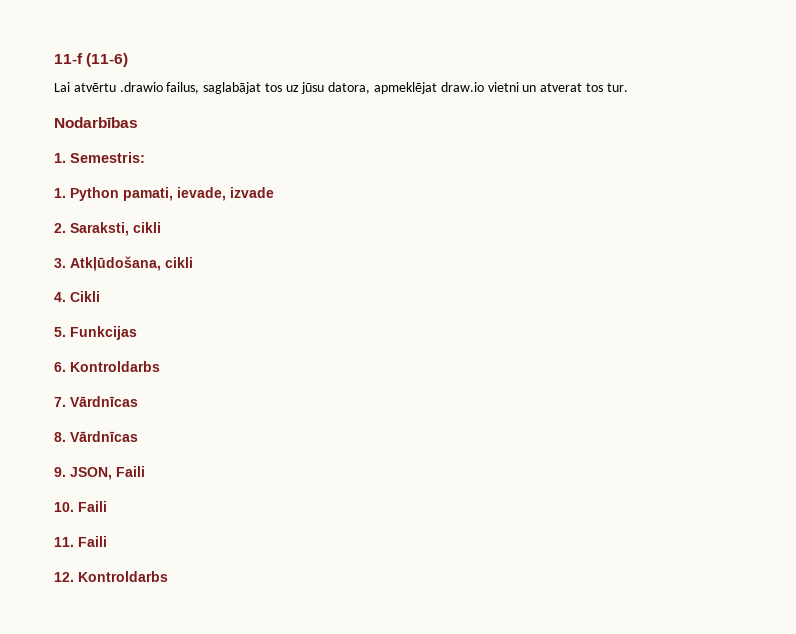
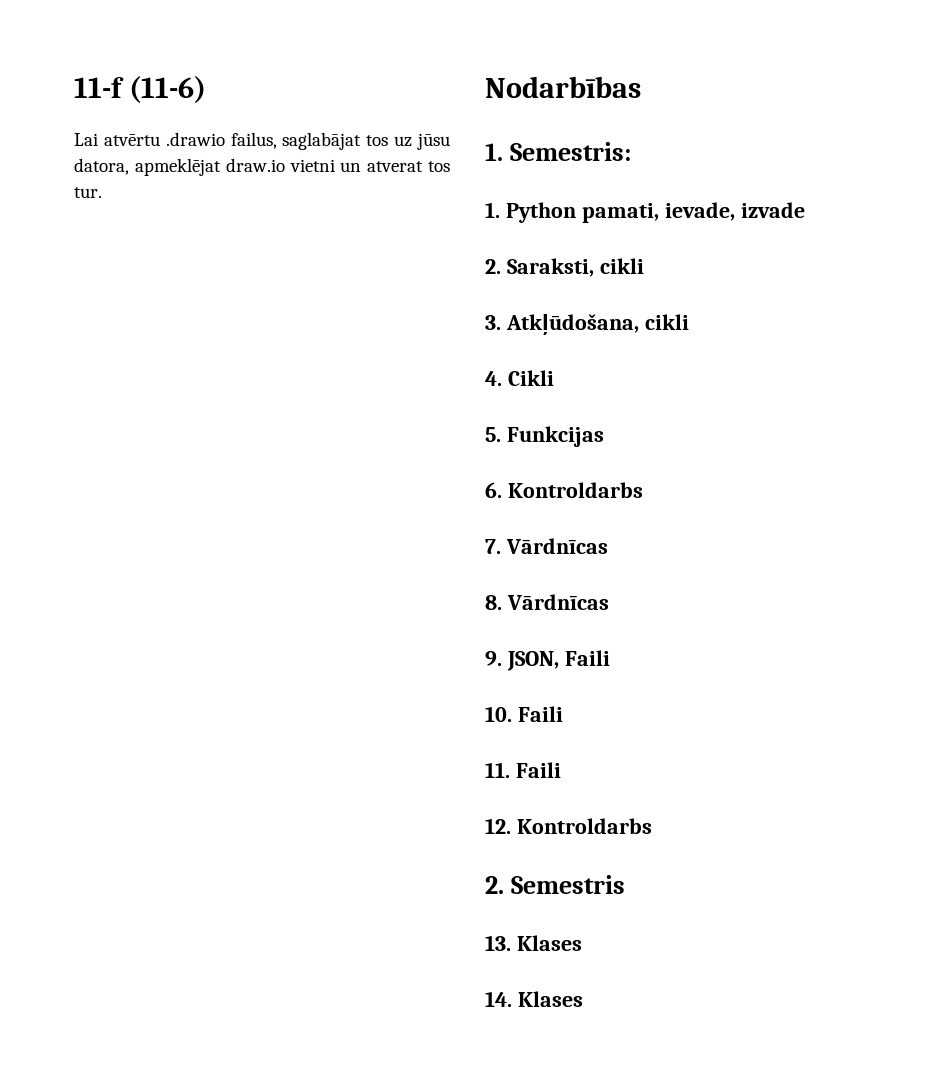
(168, 576) none -> [485,875,625,894] [485,935,582,951] [485,991,583,1007] // 2. Semestris // 13. Klases // 14. Klases

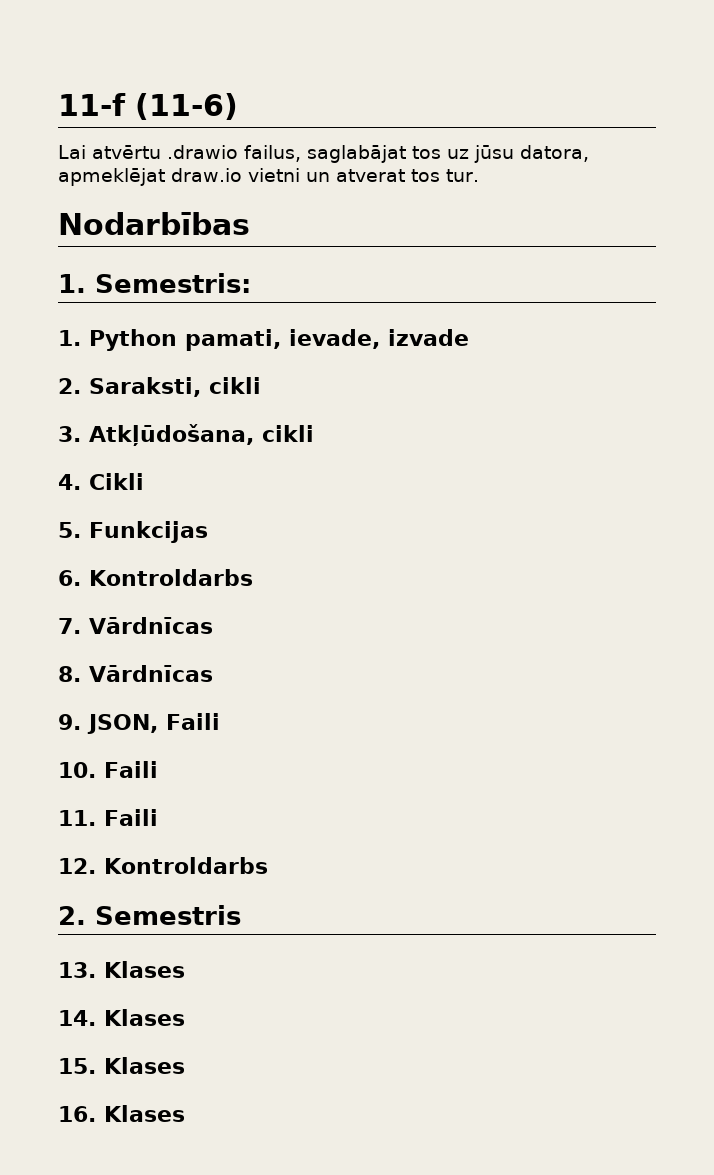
(583, 999) none -> [58,1057,185,1074] [58,1105,185,1122] // 15. Klases // 16. Klases

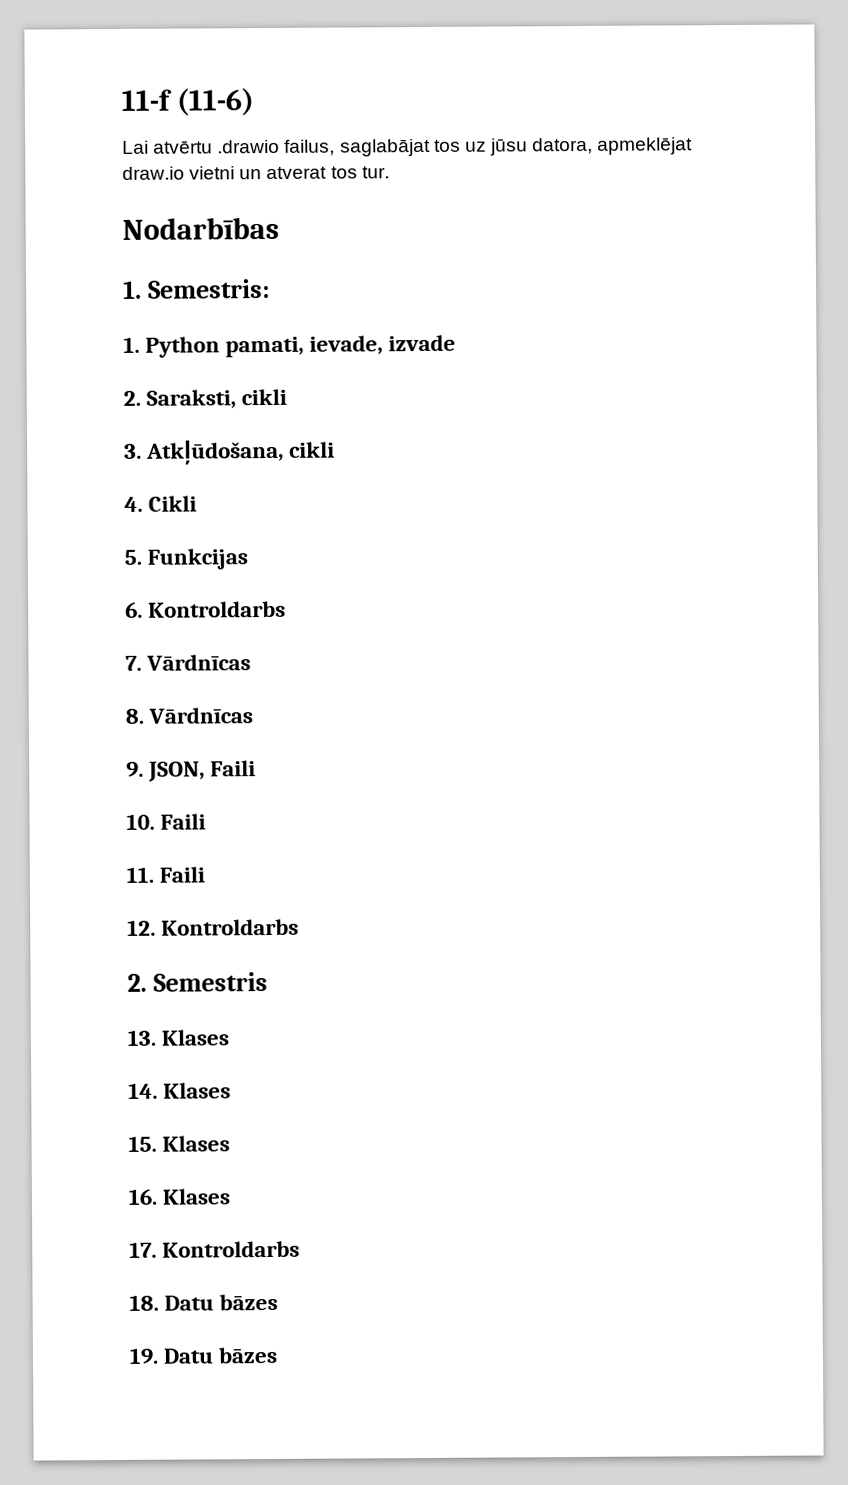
(185, 1113) none -> [129,1240,301,1258] [129,1293,279,1311] [129,1346,279,1364] // 17. Kontroldarbs // 18. Datu bāzes // 19. Datu bāzes

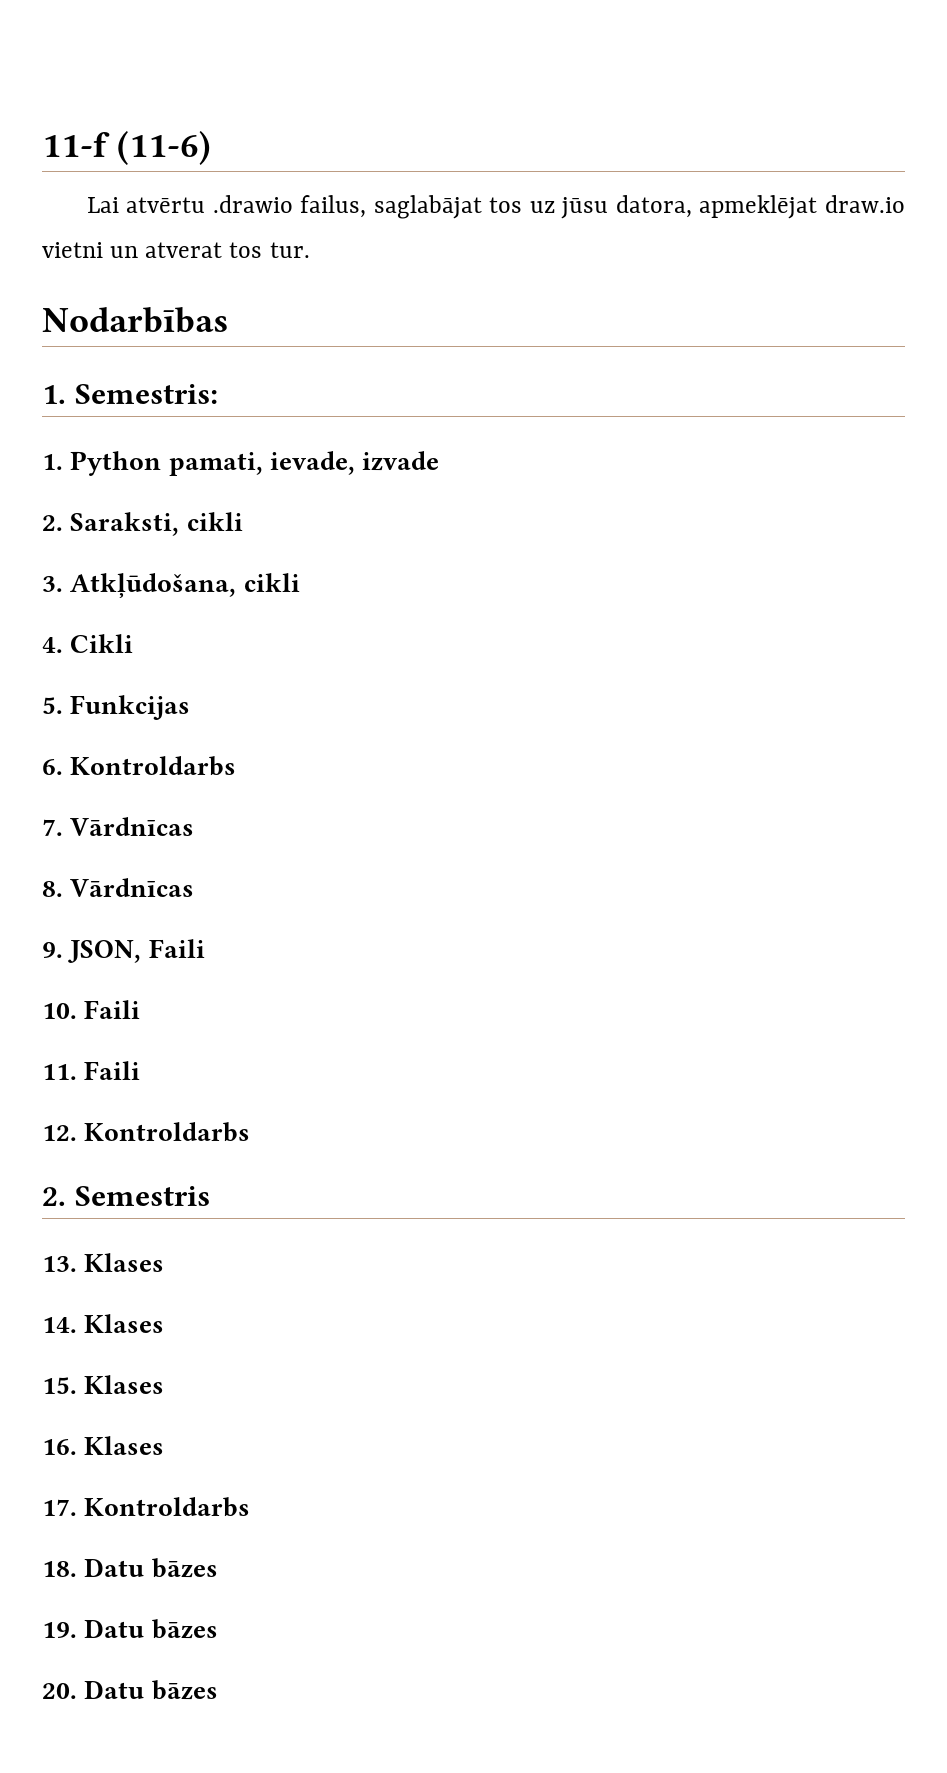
(279, 1355) none -> [42,1680,218,1700] // 20. Datu bāzes

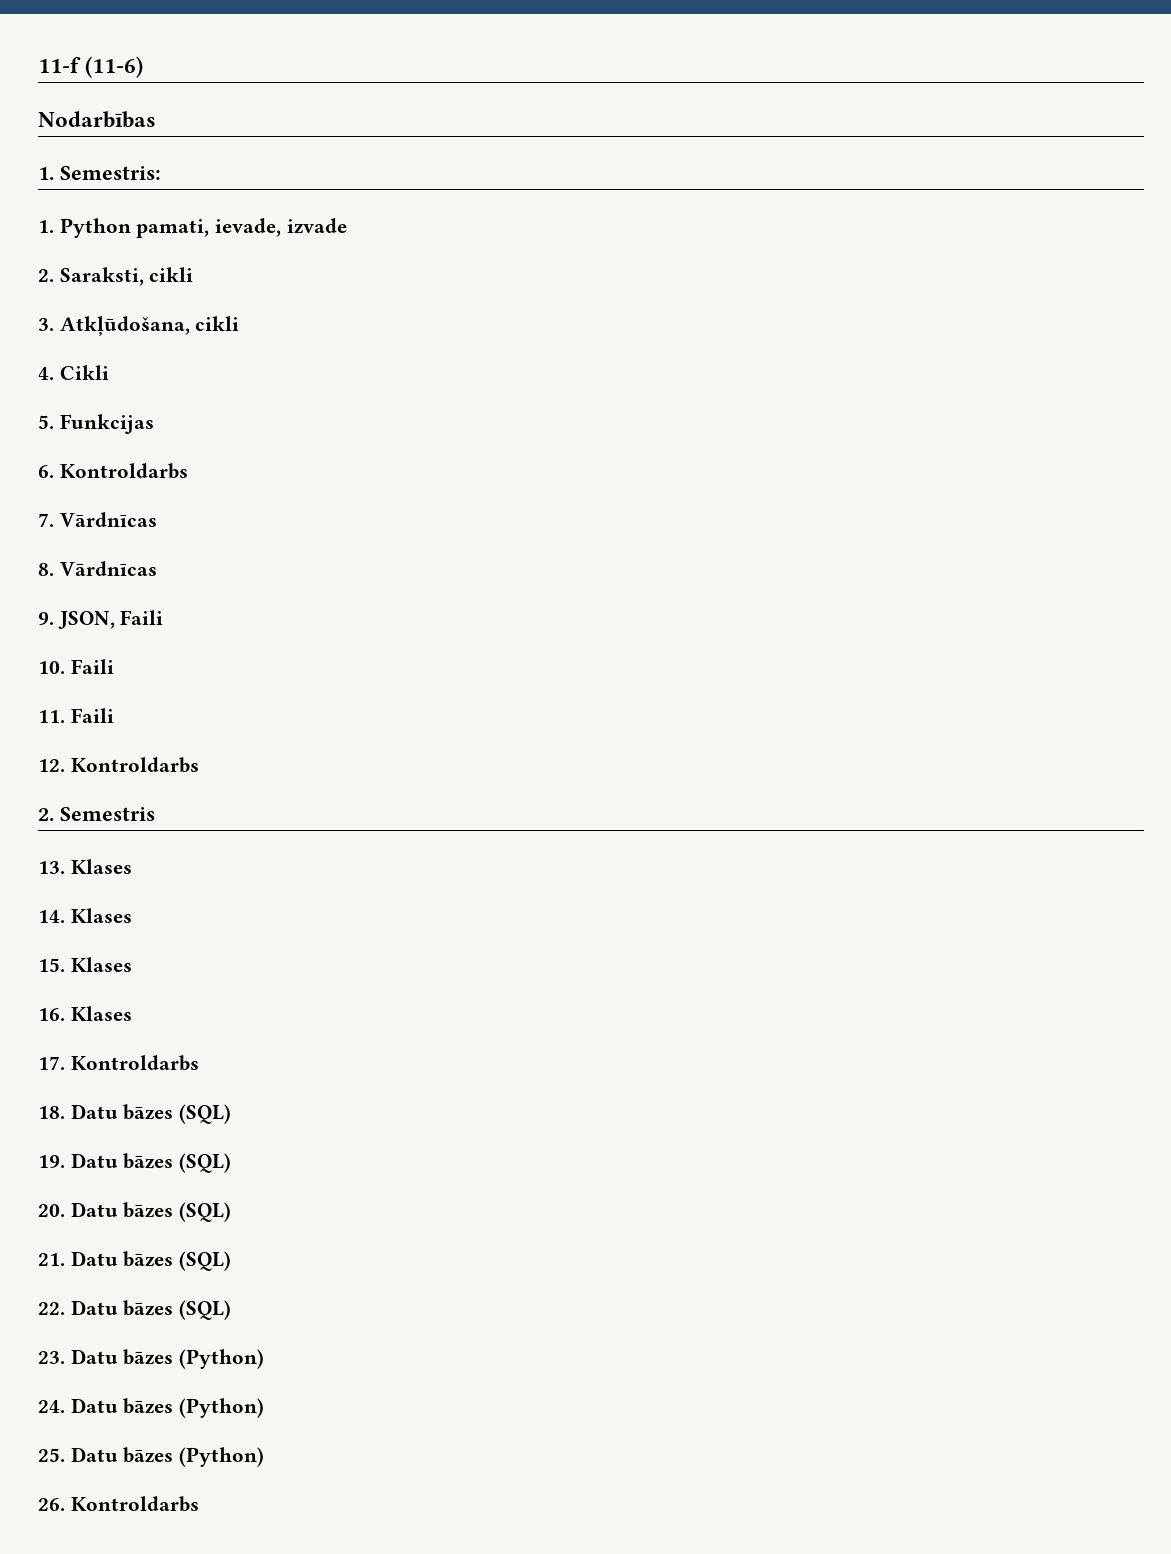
[86,195,905,219] [42,242,310,258] // Lai atvērtu .drawio failus, saglabājat tos uz jūsu datora, apmeklējat draw.io vietni un atverat tos tur. -> (144, 67) none
(218, 1568) none -> [179,1104,232,1124] (SQL)
(218, 1629) none -> [179,1153,232,1173] (SQL)
(218, 1690) none -> [179,1202,232,1222] [38,1251,232,1271] [38,1300,232,1320] [38,1349,265,1369] [38,1398,265,1418] [38,1447,265,1467] [38,1496,199,1512] (SQL) // 21. Datu bāzes (SQL) // 22. Datu bāzes (SQL) // 23. Datu bāzes (Python) // 24. Datu bāzes (Python) // 25. Datu bāzes (Python) // 26. Kontroldarbs

